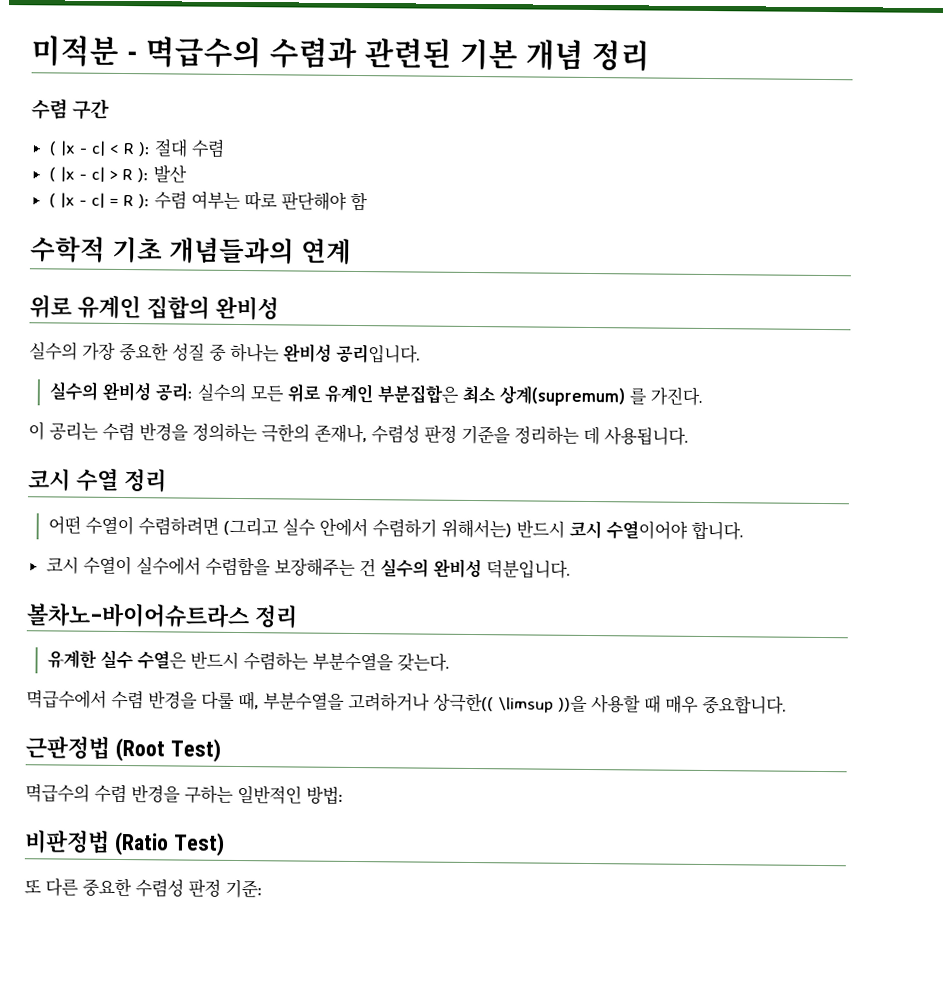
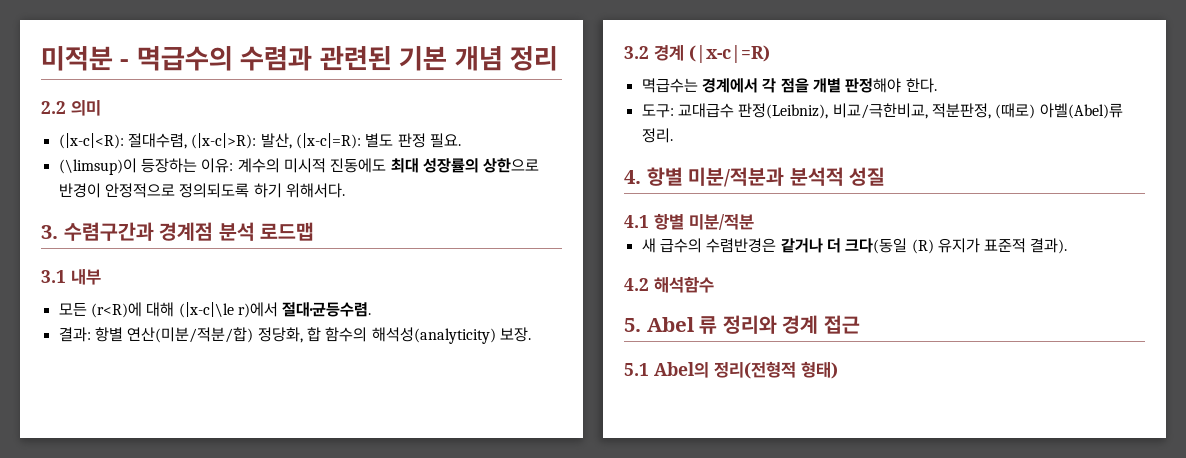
[31,98,111,120] [48,138,225,158] [48,164,187,183] [48,190,368,212] [29,236,352,265] [29,294,279,321] [29,341,421,364] [48,381,703,407] [28,421,689,446] [28,468,167,493] [47,515,744,541] [45,555,571,579] [26,602,298,629] [46,649,450,672] [26,689,787,715] [25,736,221,762] [25,783,344,805] [24,830,225,856] [24,877,263,899] 수렴 구간 // ( |x - c| < R ): 절대 수렴 // ( |x - c| > R ): 발산 // ( |x - c| = R ): 수렴 여부는 따로 판단해야 함 // 수학적 기초 개념들과의 연계 // 위로 유계인 집합의 완비성 // 실수의 가장 중요한 성질 중 하나는 완비성 공리입니다. // 실수의 완비성 공리: 실수의 모든 위로 유계인 부분집합은 최소 상계(supremum) 를 가진다. // 이 공리는 수렴 반경을 정의하는 극한의 존재나, 수렴성 판정 기준을 정리하는 데 사용됩니다. // 코시 수열 정리 // 어떤 수열이 수렴하려면 (그리고 실수 안에서 수렴하기 위해서는) 반드시 코시 수열이어야 합니다. // 코시 수열이 실수에서 수렴함을 보장해주는 건 실수의 완비성 덕분입니다. // 볼차노–바이어슈트라스 정리 // 유계한 실수 수열은 반드시 수렴하는 부분수열을 갖는다. // 멱급수에서 수렴 반경을 다룰 때, 부분수열을 고려하거나 상극한(( \limsup ))을 사용할 때 매우 중요합니다. // 근판정법 (Root Test) // 멱급수의 수렴 반경을 구하는 일반적인 방법: // 비판정법 (Ratio Test) // 또 다른 중요한 수렴성 판정 기준: -> [41,100,101,116] [58,133,461,149] [58,158,540,175] [58,183,345,198] [41,222,315,241] [41,269,101,285] [58,302,372,318] [58,327,531,344] [624,45,770,63] [641,78,937,93] [641,103,1123,119] [641,128,673,143] [624,167,886,187] [624,213,754,230] [641,238,1068,254] [624,276,714,293] [624,315,860,334] [624,361,838,379] 2.2 의미 // (|x-c|<R): 절대수렴, (|x-c|>R): 발산, (|x-c|=R): 별도 판정 필요. // (\limsup)이 등장하는 이유: 계수의 미시적 진동에도 최대 성장률의 상한으로 반경이 안정적으로 정의되도록 하기 위해서다. // 3. 수렴구간과 경계점 분석 로드맵 // 3.1 내부 // 모든 (r<R)에 대해 (|x-c|\le r)에서 절대·균등수렴. // 결과: 항별 연산(미분/적분/합) 정당화, 합 함수의 해석성(analyticity) 보장. // 3.2 경계 (|x-c|=R) // 멱급수는 경계에서 각 점을 개별 판정해야 한다. // 도구: 교대급수 판정(Leibniz), 비교/극한비교, 적분판정, (때로) 아벨(Abel)류 정리. // 4. 항별 미분/적분과 분석적 성질 // 4.1 항별 미분/적분 // 새 급수의 수렴반경은 같거나 더 크다(동일 (R) 유지가 표준적 결과). // 4.2 해석함수 // 5. Abel 류 정리와 경계 접근 // 5.1 Abel의 정리(전형적 형태)

